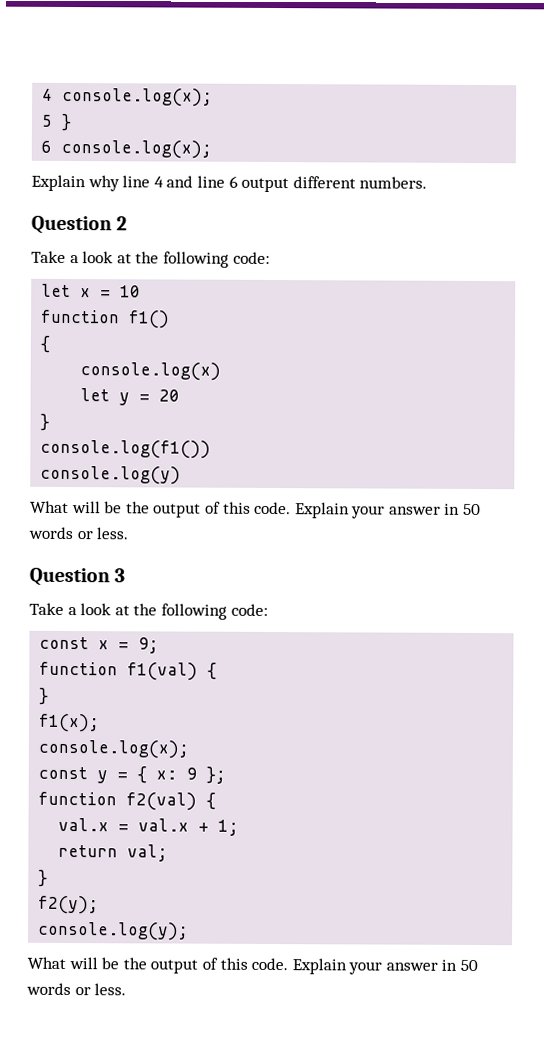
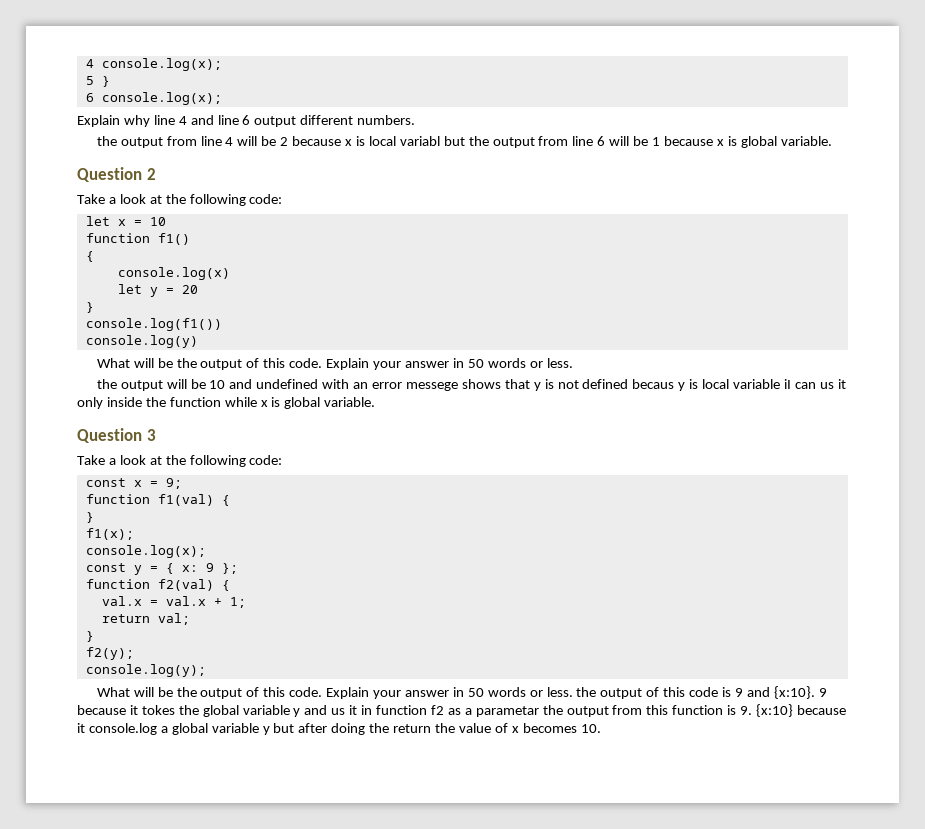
(428, 182) none -> [96,136,832,148] // the output from line 4 will be 2 because x is local variabl but the output from line 6 will be 1 because x is global variable.
(130, 533) none -> [96,379,846,391] [77,397,376,409] // the output will be 10 and undefined with an error messege shows that y is not defined becaus y is local variable iI can us it only inside the function while x is global variable.
(127, 989) none -> [576,686,827,699] [77,704,846,717] [77,723,601,735] the output of this code is 9 and {x:10}. 9 because it tokes the global variable y and us it in function f2 as a parametar the output from this function is 9. {x:10} because it console.log a global variable y but after doing the return the value of x becomes 10.

